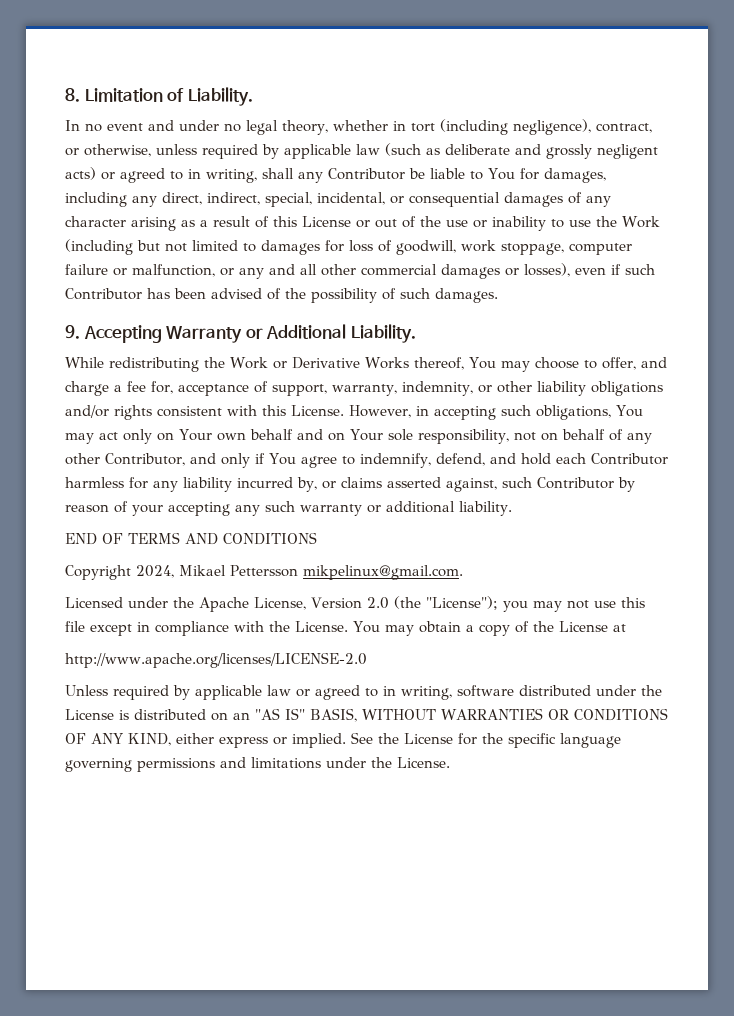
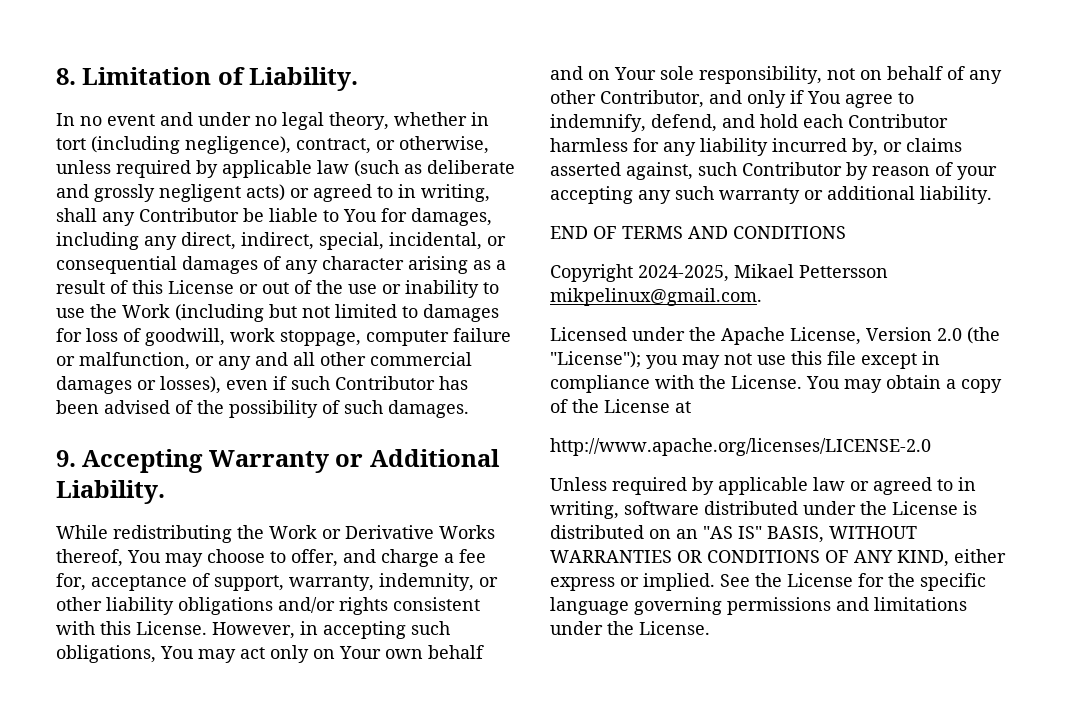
[136,565,174,578] 2024, -> [638,265,729,282] 2024-2025,

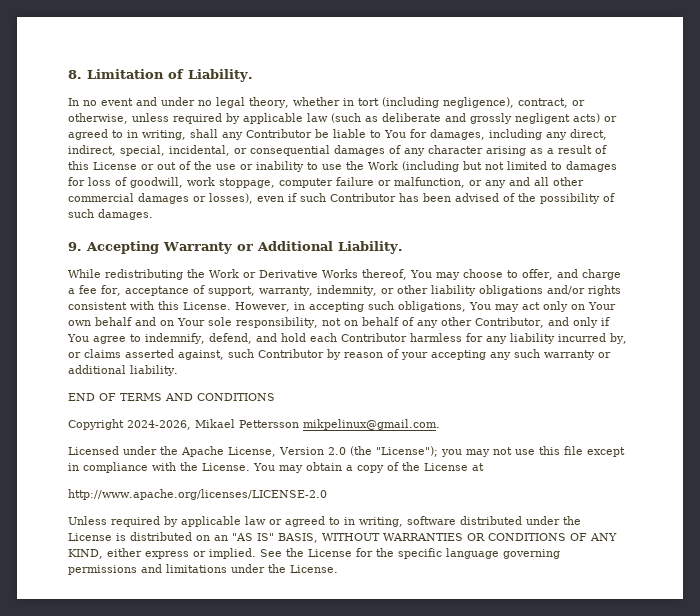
[638,265,729,282] 2024-2025, -> [127,420,191,430] 2024-2026,

